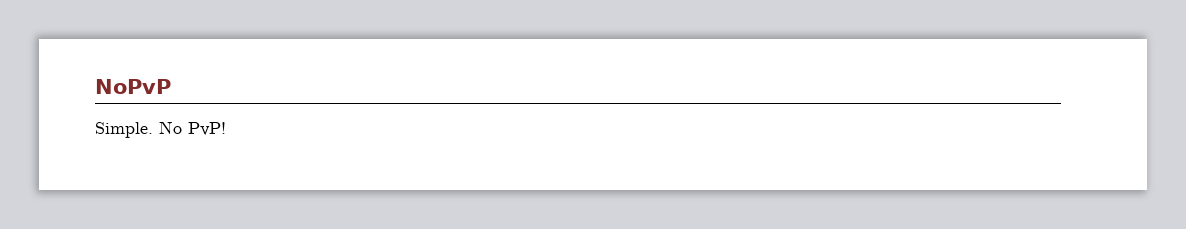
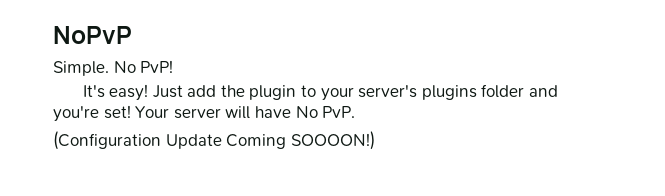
(226, 129) none -> [82,84,559,101] [53,105,356,122] [53,131,375,150] // It's easy! Just add the plugin to your server's plugins folder and you're set! Your server will have No PvP. // (Configuration Update Coming SOOOON!)

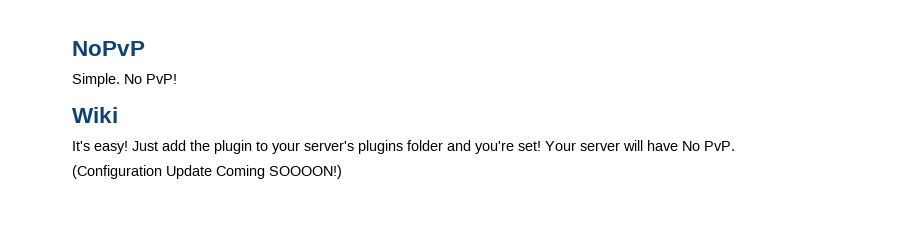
(174, 66) none -> [72,107,118,123] // Wiki

